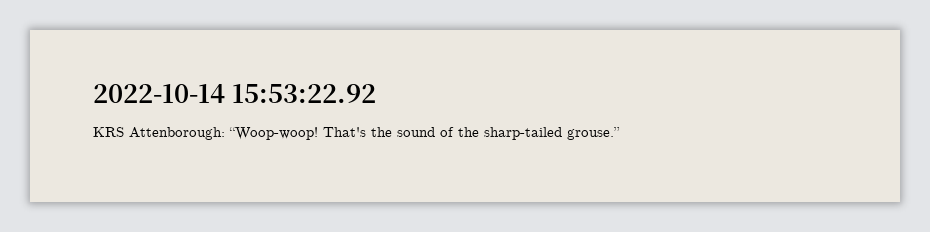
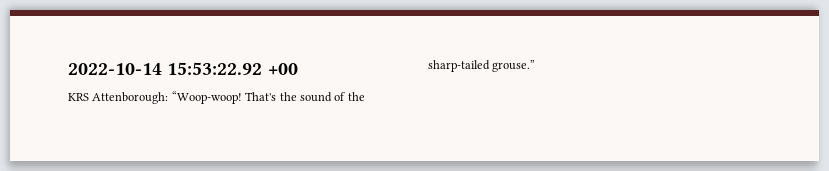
(376, 93) none -> [267,63,298,75] +00

